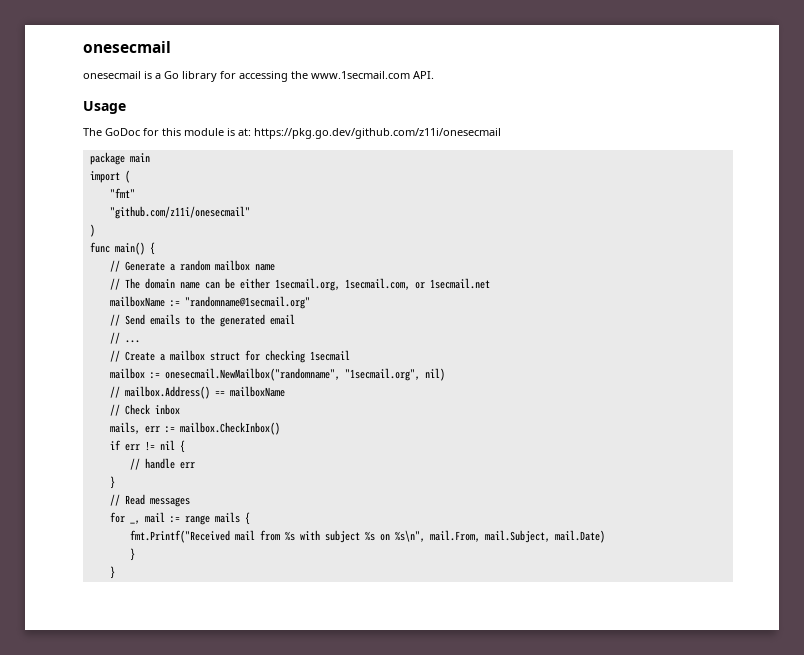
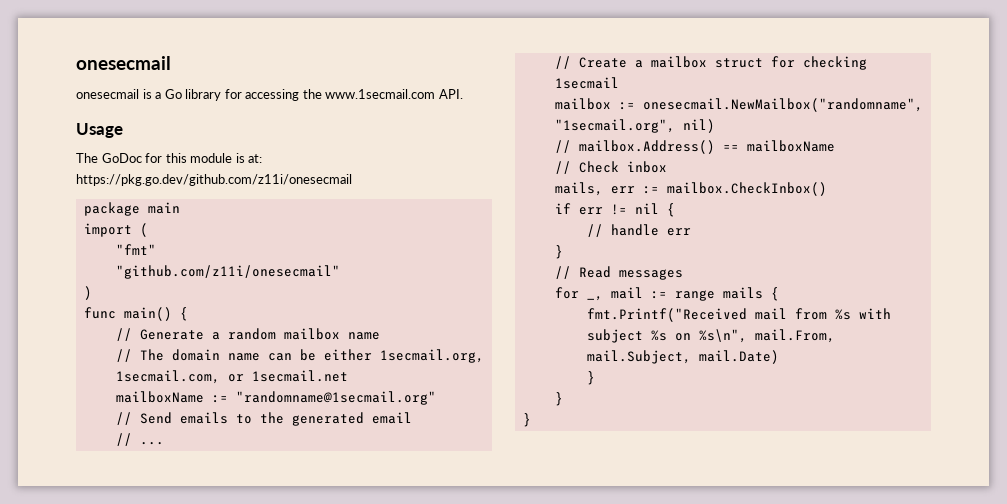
(115, 572) none -> [522,413,531,427] // }

